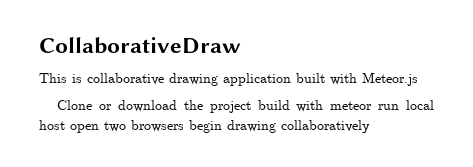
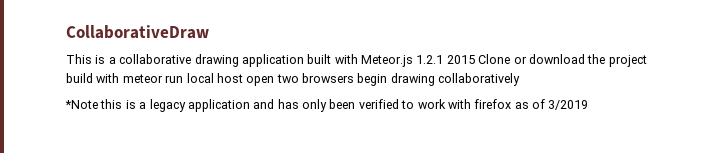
(82, 78) none -> [108,57,116,64] a
(418, 79) // -> [416,55,475,64] 1.2.1 2015
(370, 126) none -> [65,99,589,112] // *Note this is a legacy application and has only been verified to work with firefox as of 3/2019

